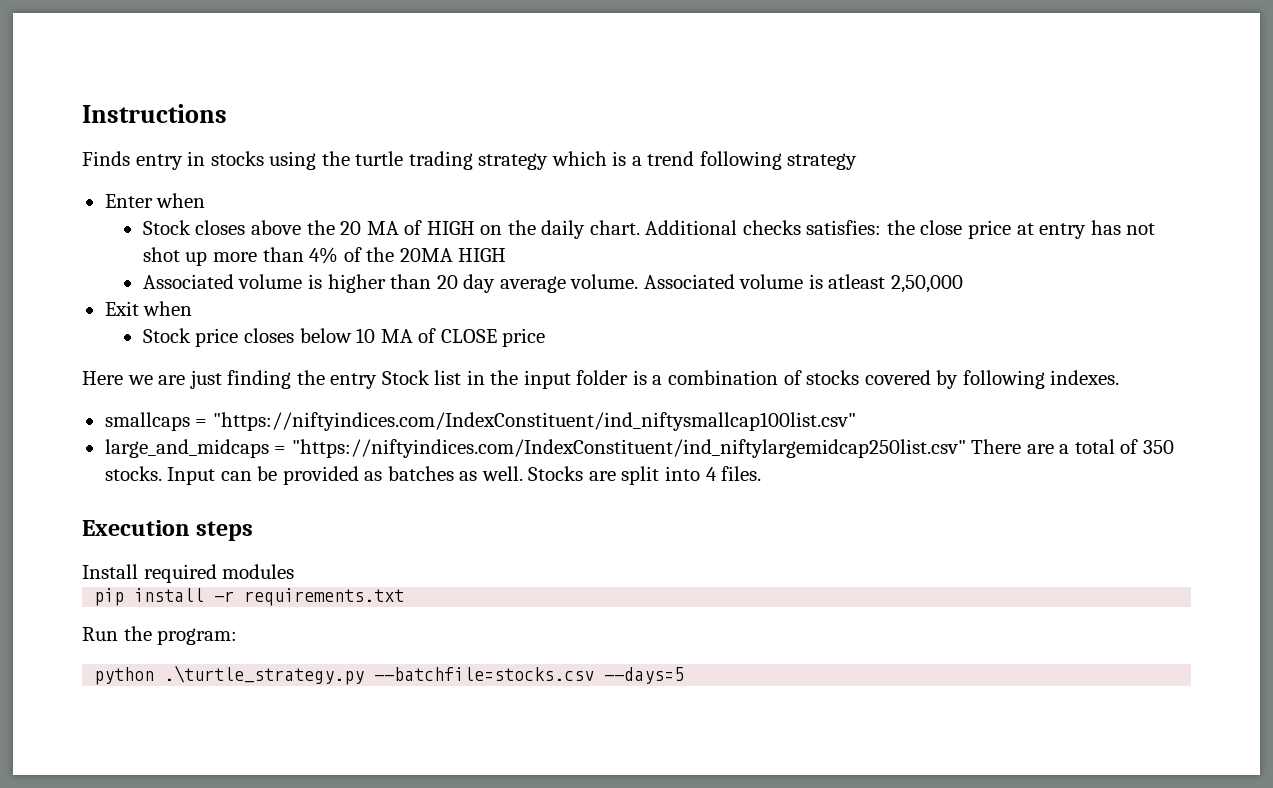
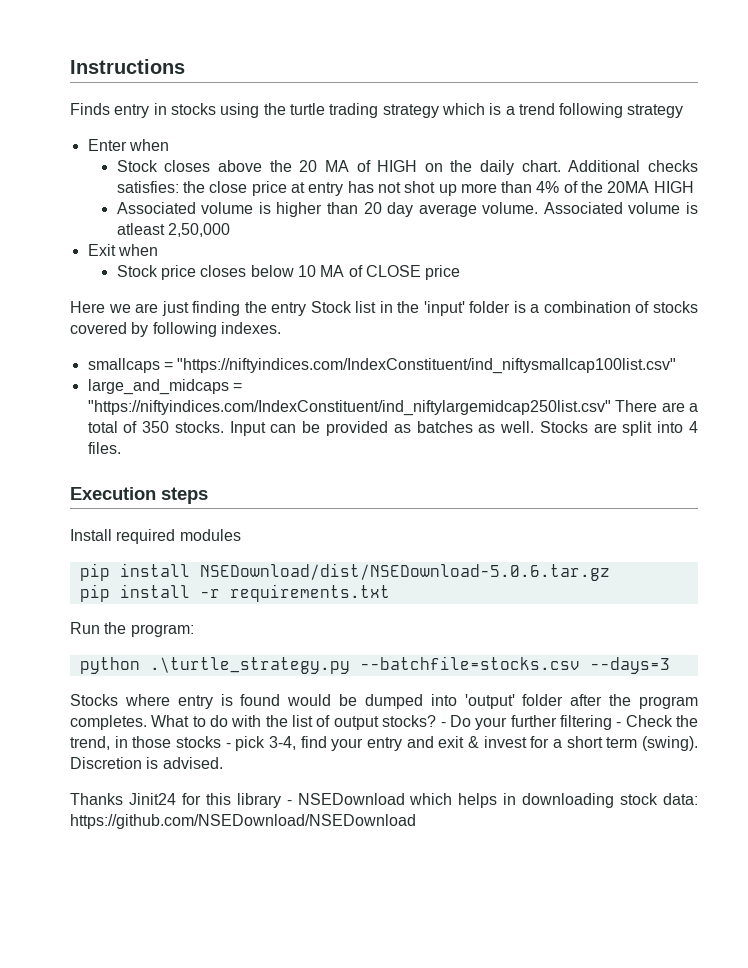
[523,370,571,389] input -> [423,301,465,316] 'input'
(295, 571) none -> [79,563,610,581] // pip install NSEDownload/dist/NSEDownload-5.0.6.tar.gz
[604,667,685,684] --days=5 -> [589,657,670,674] [70,694,698,709] [70,715,699,730] [70,736,698,751] [70,757,223,769] [70,793,698,808] [70,814,416,829] --days=3 // Stocks where entry is found would be dumped into 'output' folder after the program completes. What to do with the list of output stocks? - Do your further filtering - Check the trend, in those stocks - pick 3-4, find your entry and exit & invest for a short term (swing). Discretion is advised. // Thanks Jinit24 for this library - NSEDownload which helps in downloading stock data: https://github.com/NSEDownload/NSEDownload

